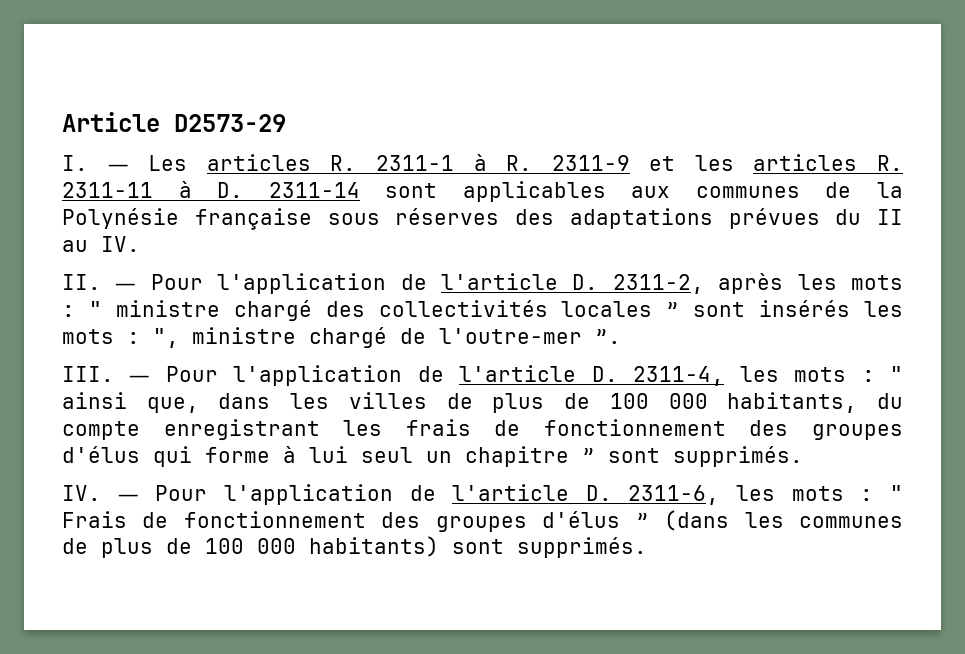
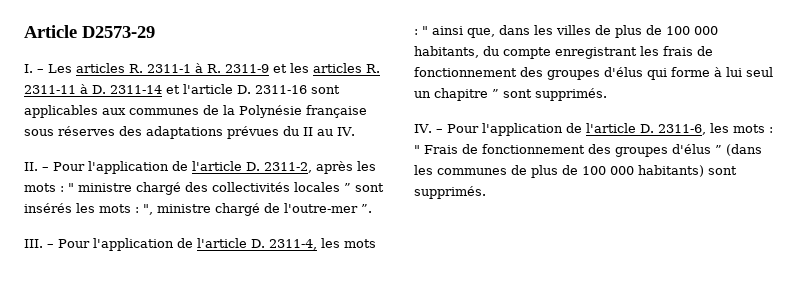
[107,164,129,171] ― -> [37,69,44,73] –
(360, 190) none -> [166,84,307,94] et l'article D. 2311-16
[115,283,137,290] ― -> [42,167,49,171] –
[129,375,151,382] ― -> [47,244,54,248] –
[117,494,139,501] ― -> [435,129,443,133] –

